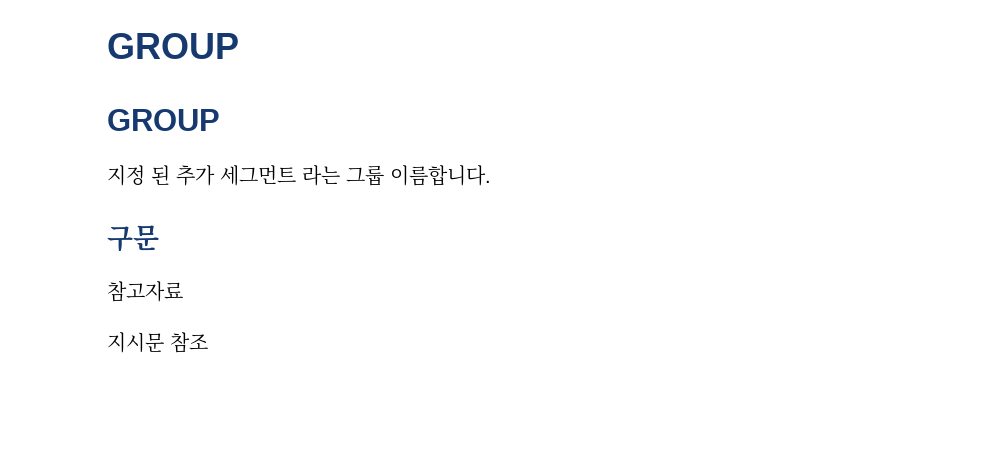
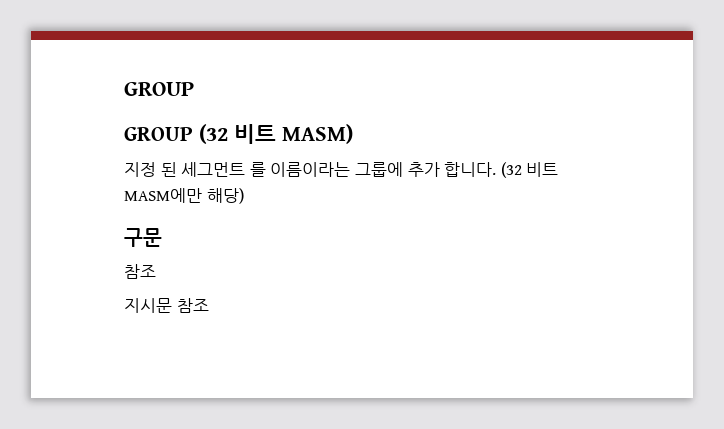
(220, 120) none -> [199,124,353,144] (32 비트 MASM)
[176,165,491,186] 추가 세그먼트 라는 그룹 이름합니다. -> [181,162,559,178] [124,188,244,204] 세그먼트 를 이름이라는 그룹에 추가 합니다. (32 비트 MASM에만 해당)
[107,281,183,302] 참고자료 -> [124,264,156,279] 참조

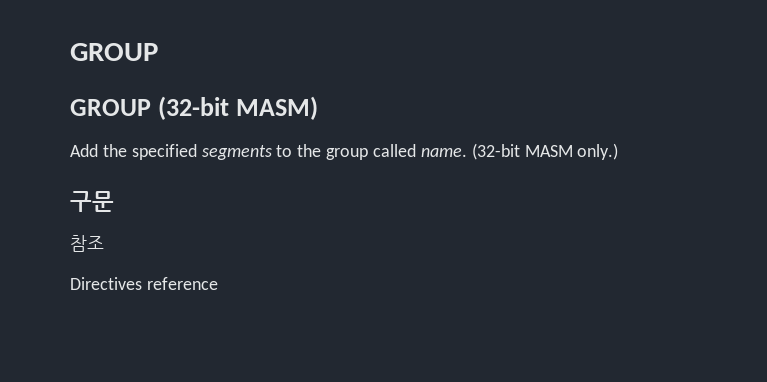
[199,124,276,144] (32 비트 -> [157,96,229,120] (32-bit
[124,162,559,178] [124,188,244,204] 지정 된 세그먼트 를 이름이라는 그룹에 추가 합니다. (32 비트 MASM에만 해당) -> [70,143,619,160] Add the specified segments to the group called name. (32-bit MASM only.)
[124,298,209,313] 지시문 참조 -> [70,277,218,290] Directives reference

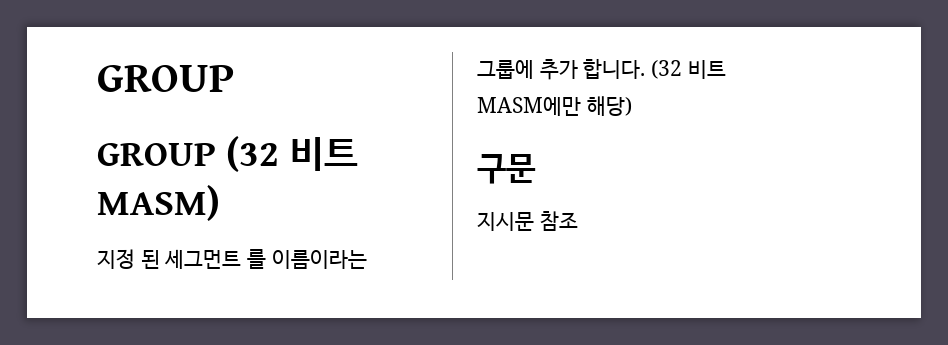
[157,96,229,120] (32-bit -> [226,136,358,172] (32 비트
[70,143,619,160] Add the specified segments to the group called name. (32-bit MASM only.) -> [97,249,367,269] [477,58,726,80] [477,96,632,116] 지정 된 세그먼트 를 이름이라는 그룹에 추가 합니다. (32 비트 MASM에만 해당)
(114, 201) none -> [477,212,534,231] 지시문
[70,277,218,290] // Directives reference -> (578, 221) none

